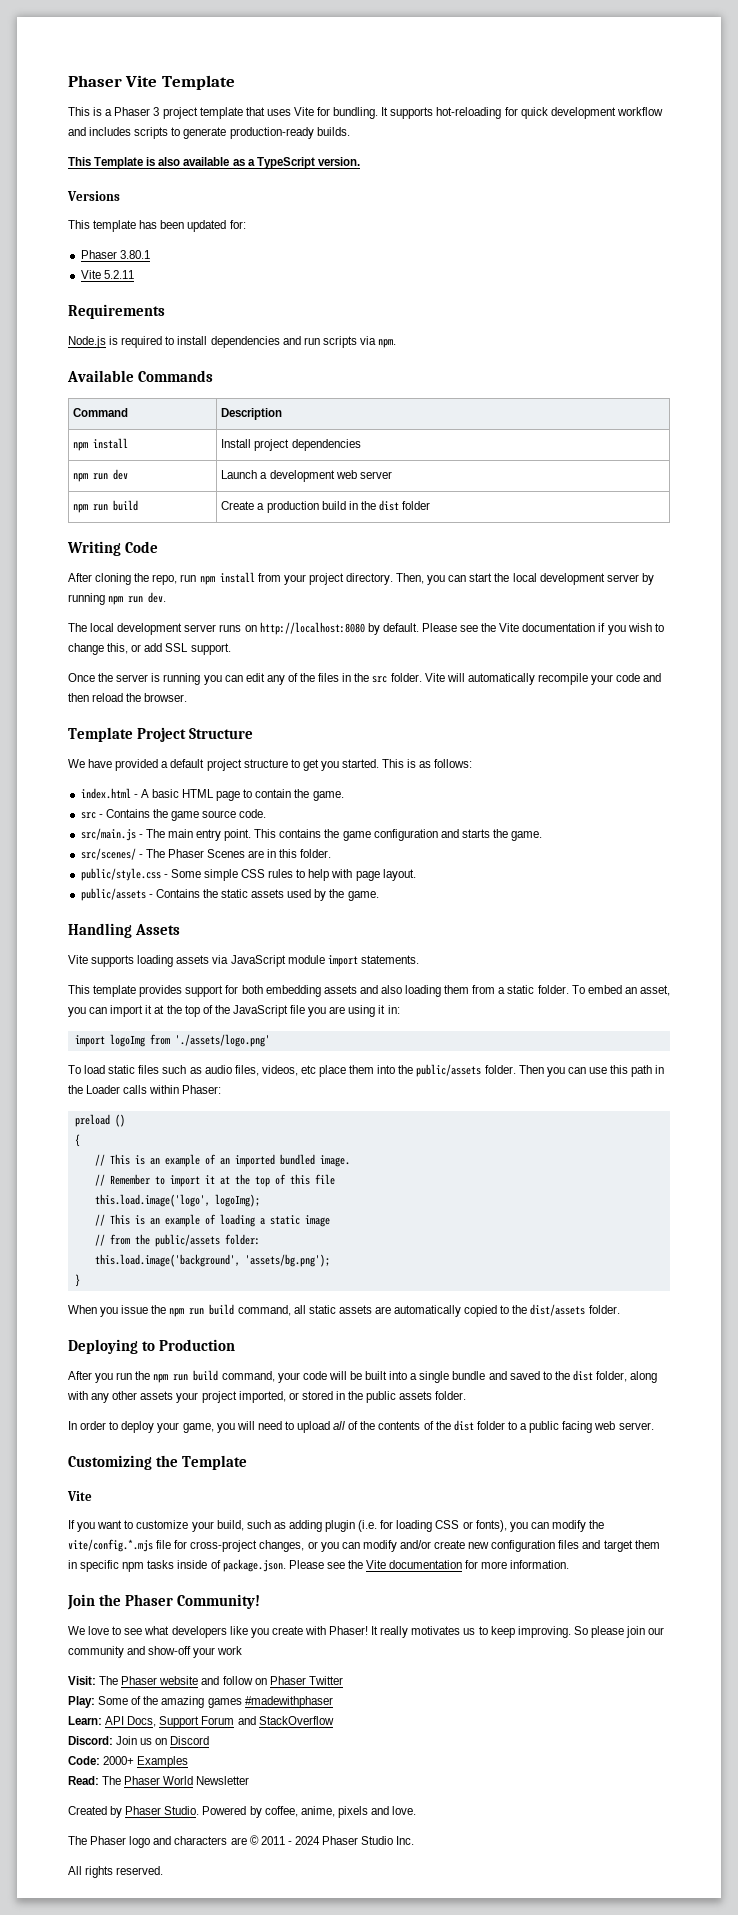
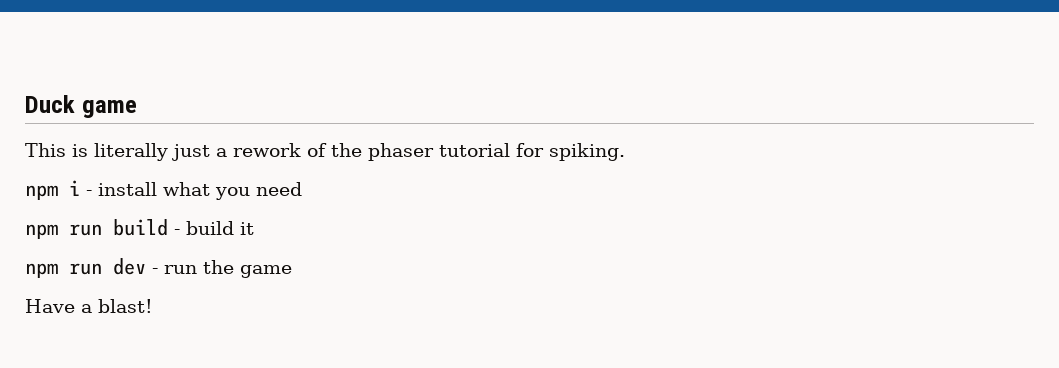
[68,75,235,90] [68,107,663,119] [68,127,350,139] [68,157,360,169] [67,191,120,201] [68,220,246,232] [80,250,150,259] [80,270,134,279] [68,304,165,319] [68,336,397,348] [67,370,213,382] [73,408,129,417] [221,408,283,420] [73,438,129,451] [221,439,361,451] [73,469,129,482] [221,470,392,482] [73,500,139,513] [221,500,431,513] [67,541,158,556] [68,572,654,585] [68,592,167,605] [68,622,664,635] [68,643,231,655] [68,673,662,685] [68,693,188,702] [68,727,253,742] [68,759,473,771] [80,788,344,801] [80,809,267,821] [80,828,543,841] [80,848,332,860] [80,868,416,881] [80,888,379,901] [68,923,180,938] [68,955,419,967] [68,985,670,997] [68,1005,400,1017] [74,1034,270,1047] [68,1064,665,1077] [68,1085,222,1094] [74,1114,125,1127] [74,1134,80,1147] [94,1154,350,1167] [94,1174,335,1187] [94,1194,260,1207] [94,1214,330,1227] [94,1234,260,1247] [94,1254,330,1267] [74,1274,80,1287] [68,1304,620,1317] [68,1339,235,1354] [68,1370,658,1383] [67,1391,467,1403] [68,1420,654,1433] [68,1455,247,1470] [67,1491,92,1501] [68,1520,605,1532] [68,1539,660,1552] [68,1559,570,1572] [67,1594,260,1610] [68,1626,665,1638] [68,1646,243,1658] [68,1676,343,1685] [68,1696,333,1708] [68,1716,334,1728] [68,1736,210,1745] [68,1756,189,1768] [68,1776,250,1785] [68,1806,417,1818] [68,1835,415,1848] [68,1866,164,1878] Phaser Vite Template // This is a Phaser 3 project template that uses Vite for bundling. It supports hot-reloading for quick development workflow and includes scripts to generate production-ready builds. // This Template is also available as a TypeScript version. // Versions // This template has been updated for: // Phaser 3.80.1 // Vite 5.2.11 // Requirements // Node.js is required to install dependencies and run scripts via npm. // Available Commands // Command | Description // npm install | Install project dependencies // npm run dev | Launch a development web server // npm run build | Create a production build in the dist folder // Writing Code // After cloning the repo, run npm install from your project directory. Then, you can start the local development server by running npm run dev. // The local development server runs on http://localhost:8080 by default. Please see the Vite documentation if you wish to change this, or add SSL support. // Once the server is running you can edit any of the files in the src folder. Vite will automatically recompile your code and then reload the browser. // Template Project Structure // We have provided a default project structure to get you started. This is as follows: // index.html - A basic HTML page to contain the game. // src - Contains the game source code. // src/main.js - The main entry point. This contains the game configuration and starts the game. // src/scenes/ - The Phaser Scenes are in this folder. // public/style.css - Some simple CSS rules to help with page layout. // public/assets - Contains the static assets used by the game. // Handling Assets // Vite supports loading assets via JavaScript module import statements. // This template provides support for both embedding assets and also loading them from a static folder. To embed an asset, you can import it at the top of the JavaScript file you are using it in: // import logoImg from './assets/logo.png' // To load static files such as audio files, videos, etc place them into the public/assets folder. Then you can use this path in the Loader calls within Phaser: // preload () // { // // This is an example of an imported bundled image. // // Remember to import it at the top of this file // this.load.image('logo', logoImg); // // This is an example of loading a static image // // from the public/assets folder: // this.load.image('background', 'assets/bg.png'); // } // When you issue the npm run build command, all static assets are automatically copied to the dist/assets folder. // Deploying to Production // After you run the npm run build command, your code will be built into a single bundle and saved to the dist folder, along with any other assets your project imported, or stored in the public assets folder. // In order to deploy your game, you will need to upload all of the contents of the dist folder to a public facing web server. // Customizing the Template // Vite // If you want to customize your build, such as adding plugin (i.e. for loading CSS or fonts), you can modify the vite/config.*.mjs file for cross-project changes, or you can modify and/or create new configuration files and target them in specific npm tasks inside of package.json. Please see the Vite documentation for more information. // Join the Phaser Community! // We love to see what developers like you create with Phaser! It really motivates us to keep improving. So please join our community and show-off your work // Visit: The Phaser website and follow on Phaser Twitter // Play: Some of the amazing games #madewithphaser // Learn: API Docs, Support Forum and StackOverflow // Discord: Join us on Discord // Code: 2000+ Examples // Read: The Phaser World Newsletter // Created by Phaser Studio. Powered by coffee, anime, pixels and love. // The Phaser logo and characters are © 2011 - 2024 Phaser Studio Inc. // All rights reserved. -> [25,95,137,118] [25,143,625,161] [25,180,302,200] [25,219,254,239] [25,258,292,278] [25,299,153,313] Duck game // This is literally just a rework of the phaser tutorial for spiking. // npm i - install what you need // npm run build - build it // npm run dev - run the game // Have a blast!

